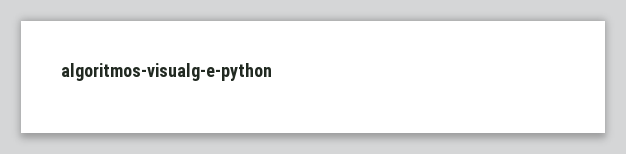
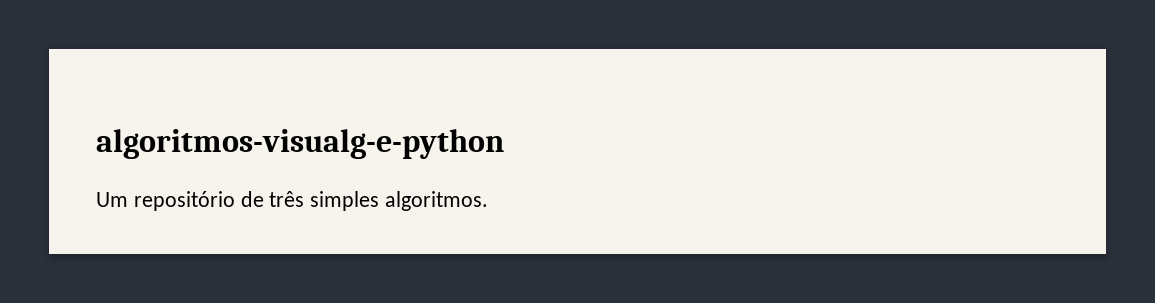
(272, 72) none -> [96,191,489,211] // Um repositório de três simples algoritmos.

